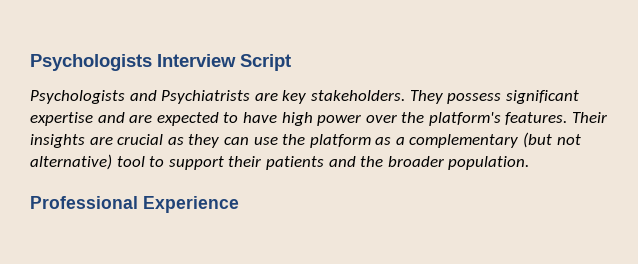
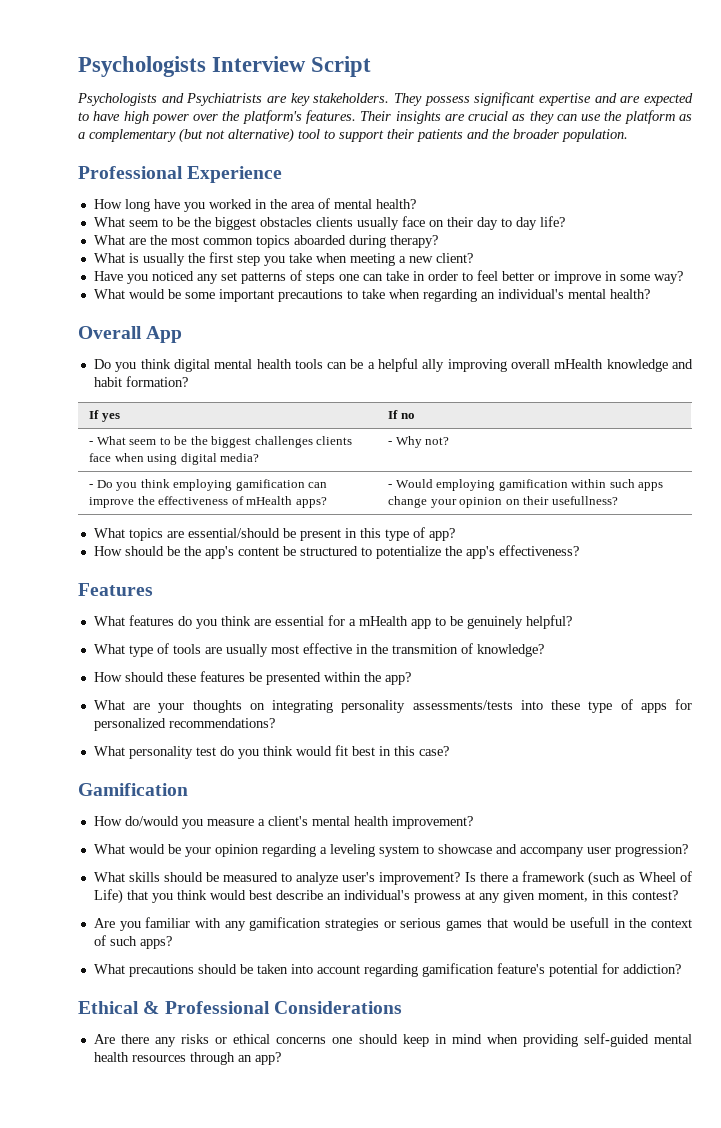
(239, 204) none -> [93,198,416,212] [93,216,565,230] [93,235,438,248] [93,252,473,266] [93,270,683,284] [93,289,650,302] [78,326,183,343] [93,358,693,372] [93,376,188,387] [89,410,120,422] [388,410,415,419] [89,436,353,448] [89,453,260,465] [388,436,450,448] [89,479,328,491] [89,496,327,508] [388,479,664,491] [388,496,618,508] [93,527,455,541] [93,545,579,559] [78,583,153,596] [93,615,572,629] [93,643,544,657] [93,671,411,685] [93,699,692,713] [93,718,275,731] [93,745,449,759] [78,783,188,796] [93,816,473,829] [93,844,688,857] [93,871,692,886] [93,889,678,904] [93,917,692,931] [93,935,172,949] [93,963,681,977] [78,1001,402,1014] [93,1033,692,1047] [93,1052,281,1065] // How long have you worked in the area of mental health? // What seem to be the biggest obstacles clients usually face on their day to day life? // What are the most common topics aboarded during therapy? // What is usually the first step you take when meeting a new client? // Have you noticed any set patterns of steps one can take in order to feel better or improve in some way? // What would be some important precautions to take when regarding an individual's mental health? // Overall App // Do you think digital mental health tools can be a helpful ally improving overall mHealth knowledge and habit formation? // If yes | If no // - What seem to be the biggest challenges clients face when using digital media? | - Why not? // - Do you think employing gamification can improve the effectiveness of mHealth apps? | - Would employing gamification within such apps change your opinion on their usefullness? // What topics are essential/should be present in this type of app? // How should be the app's content be structured to potentialize the app's effectiveness? // Features // What features do you think are essential for a mHealth app to be genuinely helpful? // What type of tools are usually most effective in the transmition of knowledge? // How should these features be presented within the app? // What are your thoughts on integrating personality assessments/tests into these type of apps for personalized recommendations? // What personality test do you think would fit best in this case? // Gamification // How do/would you measure a client's mental health improvement? // What would be your opinion regarding a leveling system to showcase and accompany user progression? // What skills should be measured to analyze user's improvement? Is there a framework (such as Wheel of Life) that you think would best describe an individual's prowess at any given moment, in this contest? // Are you familiar with any gamification strategies or serious games that would be usefull in the context of such apps? // What precautions should be taken into account regarding gamification feature's potential for addiction? // Ethical & Professional Considerations // Are there any risks or ethical concerns one should keep in mind when providing self-guided mental health resources through an app?

